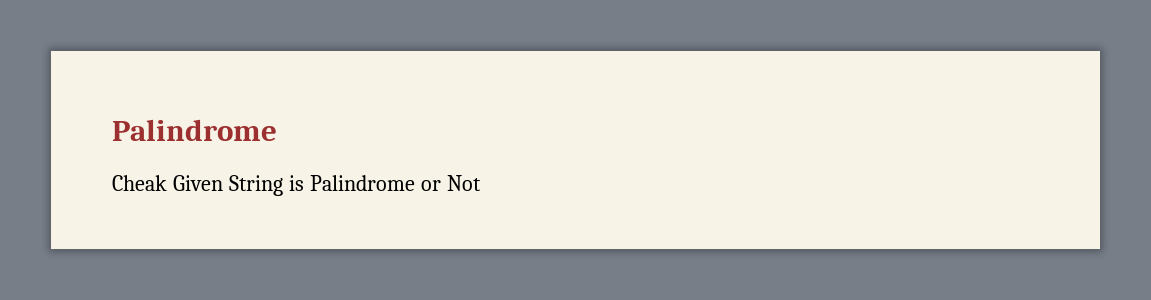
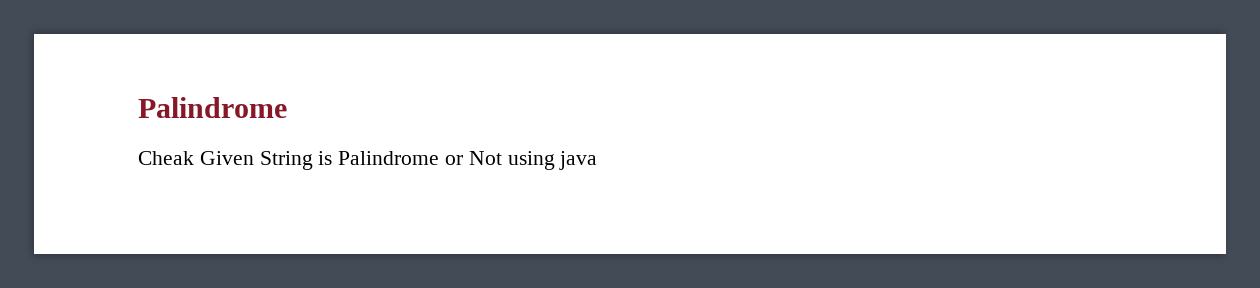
(481, 183) none -> [507,151,598,170] using java

